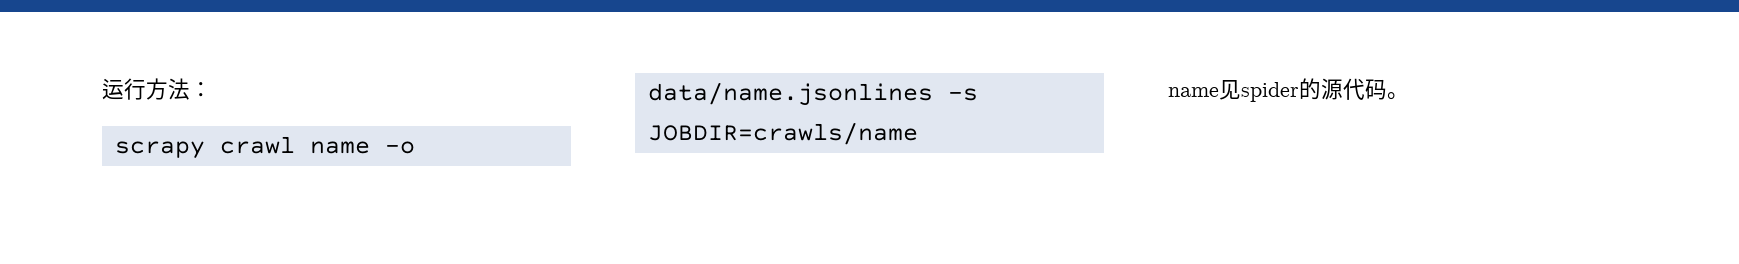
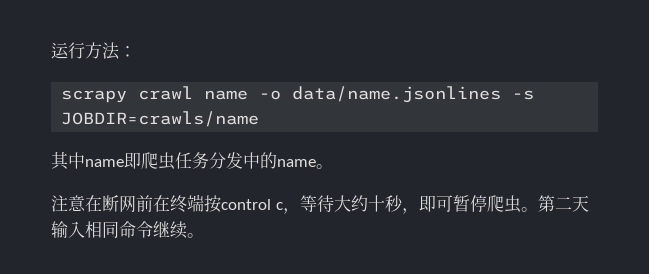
[1168,78,1387,102] name见spider的源代码 -> [51,151,333,170] [51,194,589,214] [51,221,187,239] 其中name即爬虫任务分发中的name。 // 注意在断网前在终端按control c，等待大约十秒，即可暂停爬虫。第二天输入相同命令继续

